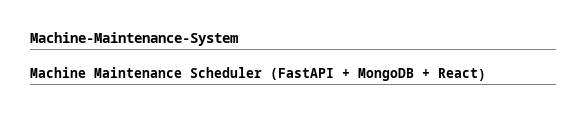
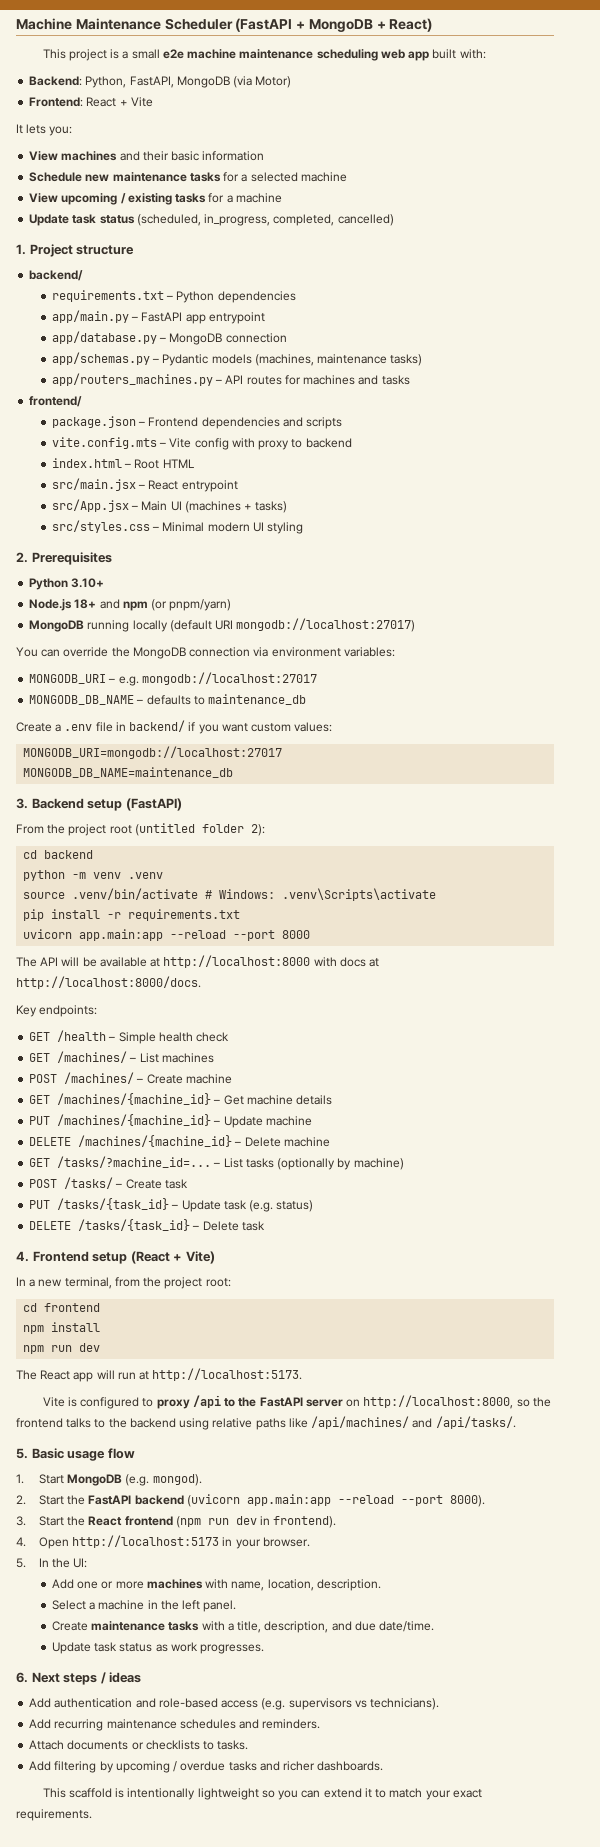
[30,32,238,46] Machine-Maintenance-System // -> (16, 24) none
(486, 74) none -> [42,49,486,61] [29,76,292,88] [29,97,153,107] [16,124,73,136] [29,151,265,161] [29,172,347,182] [29,193,282,205] [29,214,394,226] [16,244,135,257] [29,270,84,281] [51,290,296,303] [51,310,265,324] [51,331,287,345] [51,352,423,366] [51,373,410,386] [29,396,83,407] [51,416,343,429] [51,437,352,450] [51,458,194,469] [51,478,238,492] [51,499,288,513] [51,520,304,534] [16,552,112,565] [29,578,105,590] [29,599,232,611] [29,618,416,632] [16,647,395,659] [29,672,317,686] [29,694,307,705] [16,720,333,734] [23,746,283,759] [23,767,234,778] [16,798,182,811] [16,823,265,836] [23,850,94,859] [23,870,164,881] [23,888,437,901] [23,909,241,921] [23,929,311,941] [16,955,380,968] [16,976,201,989] [16,1005,98,1017] [29,1030,230,1044] [29,1051,214,1063] [29,1072,232,1084] [29,1093,333,1105] [29,1114,312,1128] [29,1135,330,1147] [29,1156,404,1170] [29,1177,188,1189] [29,1198,314,1212] [29,1219,265,1231] [16,1251,215,1264] [16,1277,231,1289] [23,1303,101,1312] [23,1322,101,1334] [23,1343,101,1354] [16,1368,303,1382] [42,1395,551,1409] [16,1416,516,1430] [16,1448,135,1461] [16,1474,202,1486] [16,1494,485,1507] [16,1516,337,1528] [16,1535,310,1549] [16,1558,88,1568] [51,1579,381,1591] [51,1600,237,1612] [51,1621,435,1633] [51,1642,265,1654] [16,1672,142,1685] [29,1698,440,1710] [29,1719,321,1731] [29,1740,249,1750] [29,1761,384,1773] [42,1788,482,1800] [16,1809,92,1821] // This project is a small e2e machine maintenance scheduling web app built with: // Backend: Python, FastAPI, MongoDB (via Motor) // Frontend: React + Vite // It lets you: // View machines and their basic information // Schedule new maintenance tasks for a selected machine // View upcoming / existing tasks for a machine // Update task status (scheduled, in_progress, completed, cancelled) // 1. Project structure // backend/ // requirements.txt – Python dependencies // app/main.py – FastAPI app entrypoint // app/database.py – MongoDB connection // app/schemas.py – Pydantic models (machines, maintenance tasks) // app/routers_machines.py – API routes for machines and tasks // frontend/ // package.json – Frontend dependencies and scripts // vite.config.mts – Vite config with proxy to backend // index.html – Root HTML // src/main.jsx – React entrypoint // src/App.jsx – Main UI (machines + tasks) // src/styles.css – Minimal modern UI styling // 2. Prerequisites // Python 3.10+ // Node.js 18+ and npm (or pnpm/yarn) // MongoDB running locally (default URI mongodb://localhost:27017) // You can override the MongoDB connection via environment variables: // MONGODB_URI – e.g. mongodb://localhost:27017 // MONGODB_DB_NAME – defaults to maintenance_db // Create a .env file in backend/ if you want custom values: // MONGODB_URI=mongodb://localhost:27017 // MONGODB_DB_NAME=maintenance_db // 3. Backend setup (FastAPI) // From the project root (untitled folder 2): // cd backend // python -m venv .venv // source .venv/bin/activate # Windows: .venv\Scripts\activate // pip install -r requirements.txt // uvicorn app.main:app --reload --port 8000 // The API will be available at http://localhost:8000 with docs at http://localhost:8000/docs. // Key endpoints: // GET /health – Simple health check // GET /machines/ – List machines // POST /machines/ – Create machine // GET /machines/{machine_id} – Get machine details // PUT /machines/{machine_id} – Update machine // DELETE /machines/{machine_id} – Delete machine // GET /tasks/?machine_id=... – List tasks (optionally by machine) // POST /tasks/ – Create task // PUT /tasks/{task_id} – Update task (e.g. status) // DELETE /tasks/{task_id} – Delete task // 4. Frontend setup (React + Vite) // In a new terminal, from the project root: // cd frontend // npm install // npm run dev // The React app will run at http://localhost:5173. // Vite is configured to proxy /api to the FastAPI server on http://localhost:8000, so the frontend talks to the backend using relative paths like /api/machines/ and /api/tasks/. // 5. Basic usage flow // 1. Start MongoDB (e.g. mongod). // 2. Start the FastAPI backend (uvicorn app.main:app --reload --port 8000). // 3. Start the React frontend (npm run dev in frontend). // 4. Open http://localhost:5173 in your browser. // 5. In the UI: // Add one or more machines with name, location, description. // Select a machine in the left panel. // Create maintenance tasks with a title, description, and due date/time. // Update task status as work progresses. // 6. Next steps / ideas // Add authentication and role-based access (e.g. supervisors vs technicians). // Add recurring maintenance schedules and reminders. // Attach documents or checklists to tasks. // Add filtering by upcoming / overdue tasks and richer dashboards. // This scaffold is intentionally lightweight so you can extend it to match your exact requirements.

